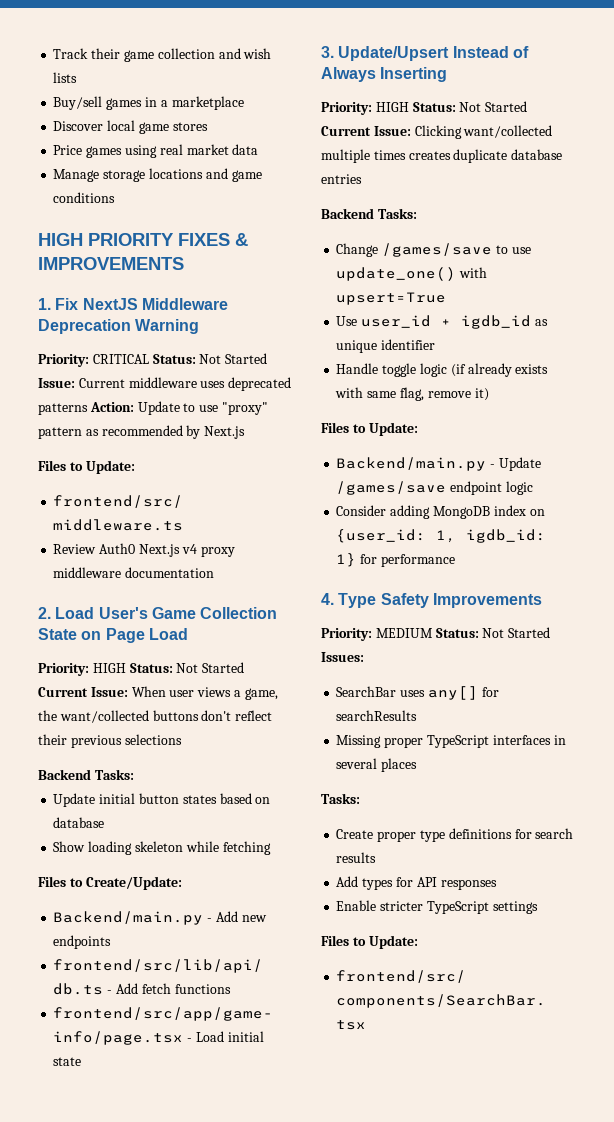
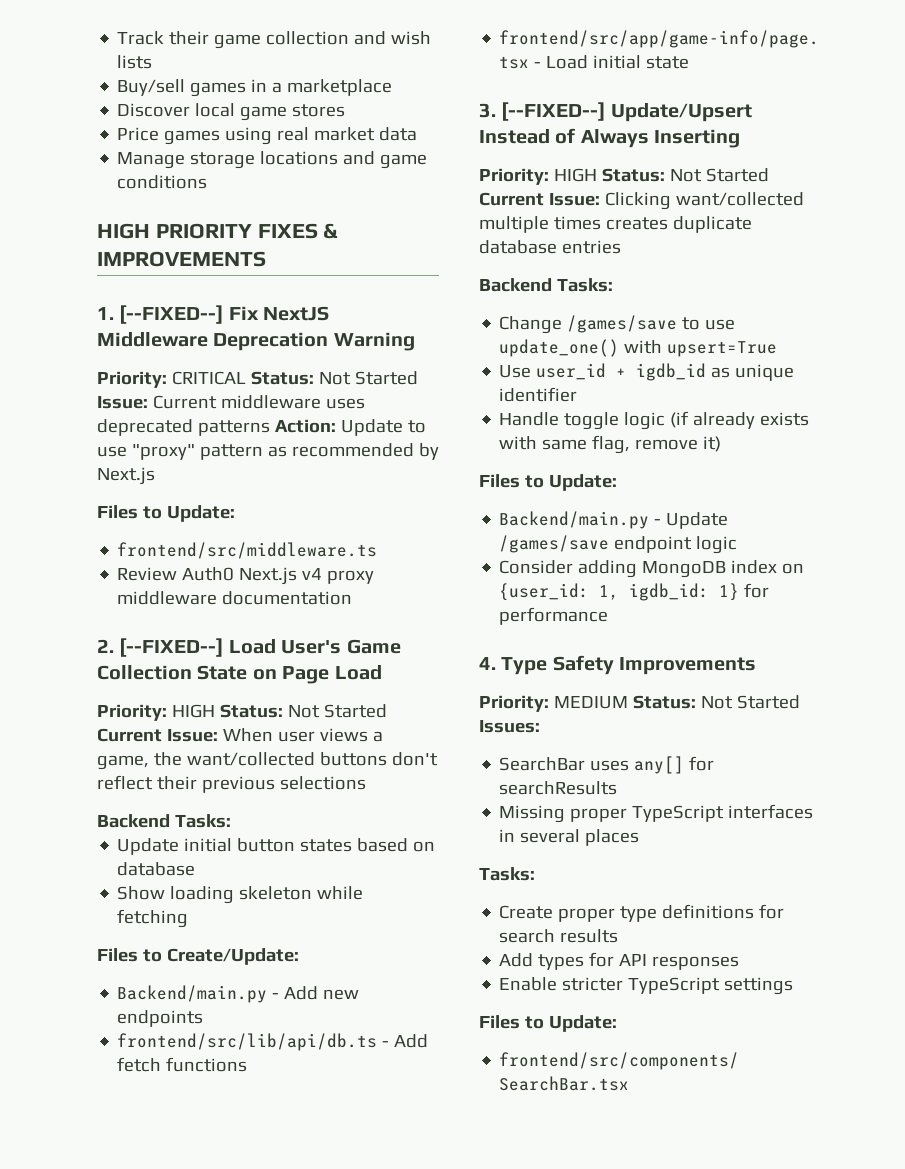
(51, 304) none -> [119,305,224,324] [--FIXED--]
(51, 613) none -> [119,638,224,657] [--FIXED--]
(334, 52) none -> [501,102,606,121] [--FIXED--]

